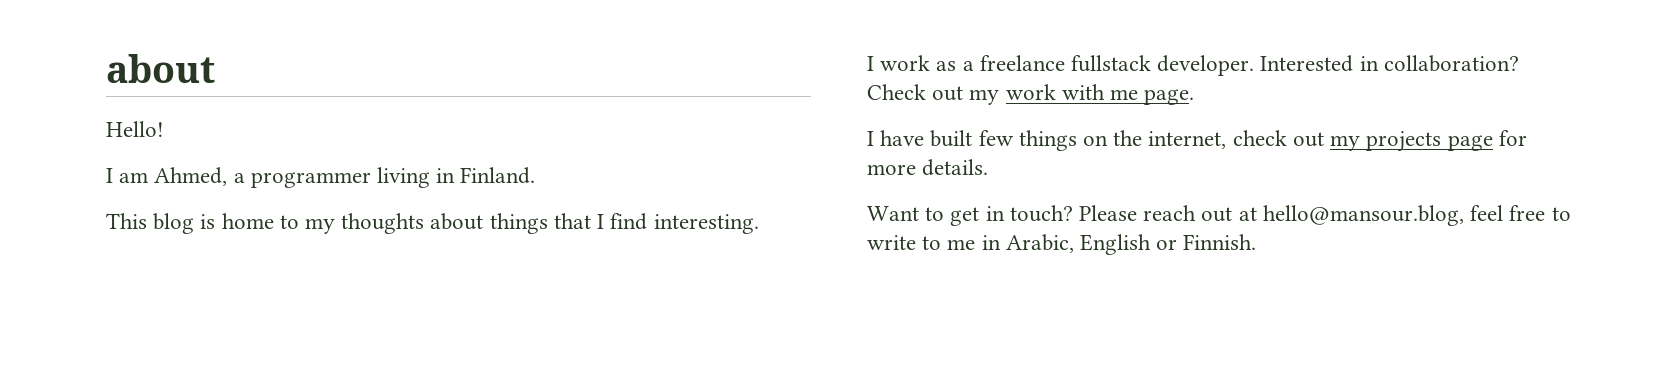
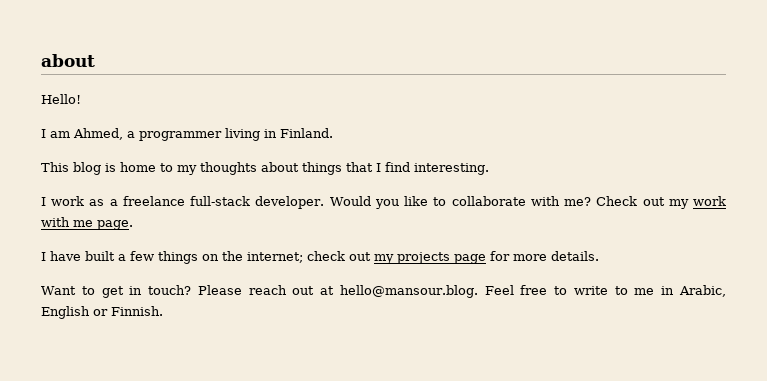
[1071,55,1519,76] fullstack developer. Interested in collaboration? -> [190,196,592,209] full-stack developer. Would you like to collaborate with me?
(973, 138) none -> [118,254,126,261] a
[1148,131,1227,149] internet, -> [247,252,303,263] internet;
[1262,205,1504,226] hello@mansour.blog, feel -> [339,285,514,298] hello@mansour.blog. Feel

